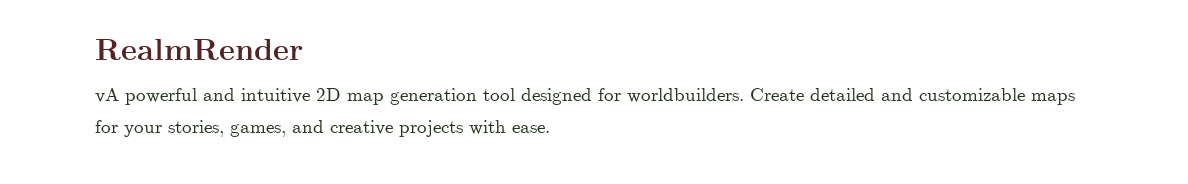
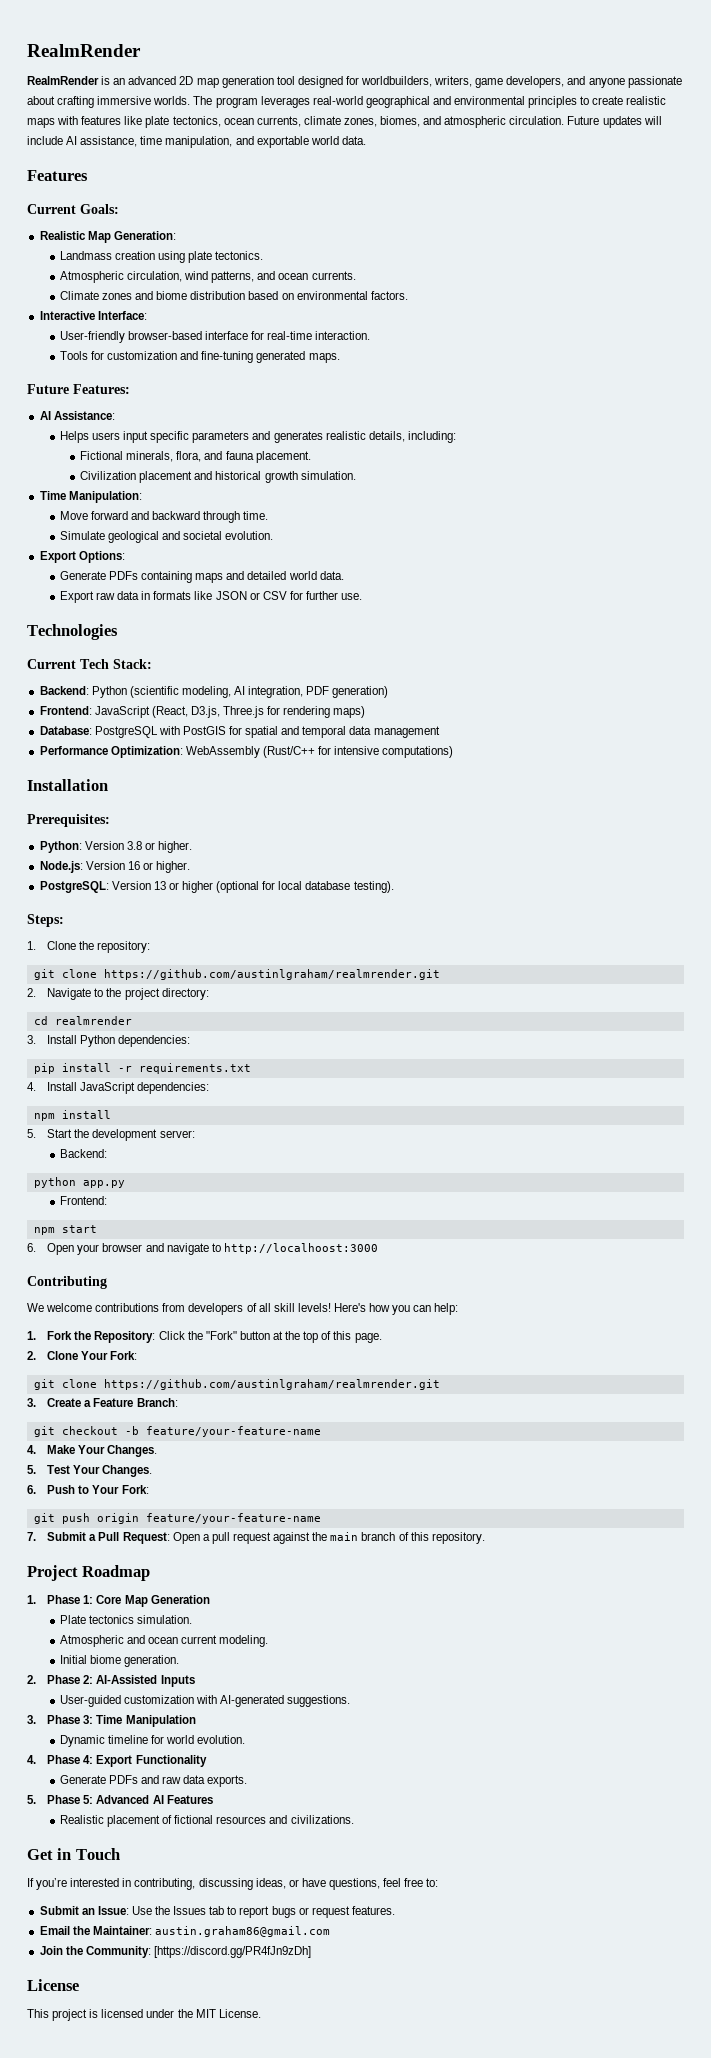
[95,88,310,105] vA powerful and intuitive -> [27,76,177,85] RealmRender is an advanced
[627,88,1075,105] [95,120,550,137] worldbuilders. Create detailed and customizable maps for your stories, games, and creative projects with ease. -> [361,76,682,88] [27,96,667,108] [27,116,662,128] [27,136,366,148] [27,170,88,181] [27,204,119,214] [39,231,176,243] [59,251,264,263] [59,271,356,283] [59,291,408,300] [39,311,147,320] [59,331,371,343] [59,351,340,363] [27,384,130,394] [39,411,115,420] [59,431,456,443] [80,451,311,463] [80,471,356,483] [39,491,142,503] [59,511,269,523] [59,531,274,543] [39,551,125,563] [59,571,344,583] [59,591,363,603] [27,624,118,640] [27,659,152,669] [39,686,389,698] [39,706,366,718] [39,726,440,738] [39,746,454,758] [27,779,108,791] [27,814,110,827] [39,841,193,853] [39,861,191,873] [39,881,394,893] [27,914,64,927] [27,941,151,953] [33,969,440,980] [27,988,209,1000] [33,1016,132,1025] [27,1035,191,1047] [33,1063,251,1074] [27,1082,210,1094] [33,1110,111,1121] [27,1129,195,1141] [59,1149,107,1158] [33,1177,125,1188] [59,1196,107,1205] [33,1225,97,1235] [27,1243,378,1255] [27,1276,107,1289] [27,1303,459,1315] [27,1331,382,1343] [27,1351,138,1360] [33,1379,440,1390] [27,1398,178,1407] [33,1426,321,1437] [27,1445,158,1457] [27,1465,153,1477] [27,1485,149,1494] [33,1513,321,1524] [27,1532,485,1544] [27,1565,151,1581] [27,1595,210,1607] [59,1615,193,1624] [59,1635,269,1647] [59,1655,180,1667] [27,1675,195,1687] [59,1695,351,1707] [27,1715,196,1727] [59,1735,246,1747] [27,1755,207,1767] [59,1775,248,1787] [27,1795,213,1804] [59,1815,354,1827] [27,1848,120,1860] [27,1878,439,1890] [39,1906,395,1918] [39,1926,330,1937] [39,1946,311,1958] [27,1979,79,1991] [27,2009,261,2021] worldbuilders, writers, game developers, and anyone passionate about crafting immersive worlds. The program leverages real-world geographical and environmental principles to create realistic maps with features like plate tectonics, ocean currents, climate zones, biomes, and atmospheric circulation. Future updates will include AI assistance, time manipulation, and exportable world data. // Features // Current Goals: // Realistic Map Generation: // Landmass creation using plate tectonics. // Atmospheric circulation, wind patterns, and ocean currents. // Climate zones and biome distribution based on environmental factors. // Interactive Interface: // User-friendly browser-based interface for real-time interaction. // Tools for customization and fine-tuning generated maps. // Future Features: // AI Assistance: // Helps users input specific parameters and generates realistic details, including: // Fictional minerals, flora, and fauna placement. // Civilization placement and historical growth simulation. // Time Manipulation: // Move forward and backward through time. // Simulate geological and societal evolution. // Export Options: // Generate PDFs containing maps and detailed world data. // Export raw data in formats like JSON or CSV for further use. // Technologies // Current Tech Stack: // Backend: Python (scientific modeling, AI integration, PDF generation) // Frontend: JavaScript (React, D3.js, Three.js for rendering maps) // Database: PostgreSQL with PostGIS for spatial and temporal data management // Performance Optimization: WebAssembly (Rust/C++ for intensive computations) // Installation // Prerequisites: // Python: Version 3.8 or higher. // Node.js: Version 16 or higher. // PostgreSQL: Version 13 or higher (optional for local database testing). // Steps: // 1. Clone the repository: // git clone https://github.com/austinlgraham/realmrender.git // 2. Navigate to the project directory: // cd realmrender // 3. Install Python dependencies: // pip install -r requirements.txt // 4. Install JavaScript dependencies: // npm install // 5. Start the development server: // Backend: // python app.py // Frontend: // npm start // 6. Open your browser and navigate to http://localhoost:3000 // Contributing // We welcome contributions from developers of all skill levels! Here's how you can help: // 1. Fork the Repository: Click the "Fork" button at the top of this page. // 2. Clone Your Fork: // git clone https://github.com/austinlgraham/realmrender.git // 3. Create a Feature Branch: // git checkout -b feature/your-feature-name // 4. Make Your Changes. // 5. Test Your Changes. // 6. Push to Your Fork: // git push origin feature/your-feature-name // 7. Submit a Pull Request: Open a pull request against the main branch of this repository. // Project Roadmap // 1. Phase 1: Core Map Generation // Plate tectonics simulation. // Atmospheric and ocean current modeling. // Initial biome generation. // 2. Phase 2: AI-Assisted Inputs // User-guided customization with AI-generated suggestions. // 3. Phase 3: Time Manipulation // Dynamic timeline for world evolution. // 4. Phase 4: Export Functionality // Generate PDFs and raw data exports. // 5. Phase 5: Advanced AI Features // Realistic placement of fictional resources and civilizations. // Get in Touch // If you’re interested in contributing, discussing ideas, or have questions, feel free to: // Submit an Issue: Use the Issues tab to report bugs or request features. // Email the Maintainer: austin.graham86@gmail.com // Join the Community: [https://discord.gg/PR4fJn9zDh] // License // This project is licensed under the MIT License.

